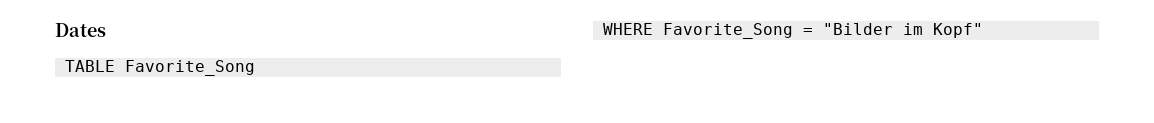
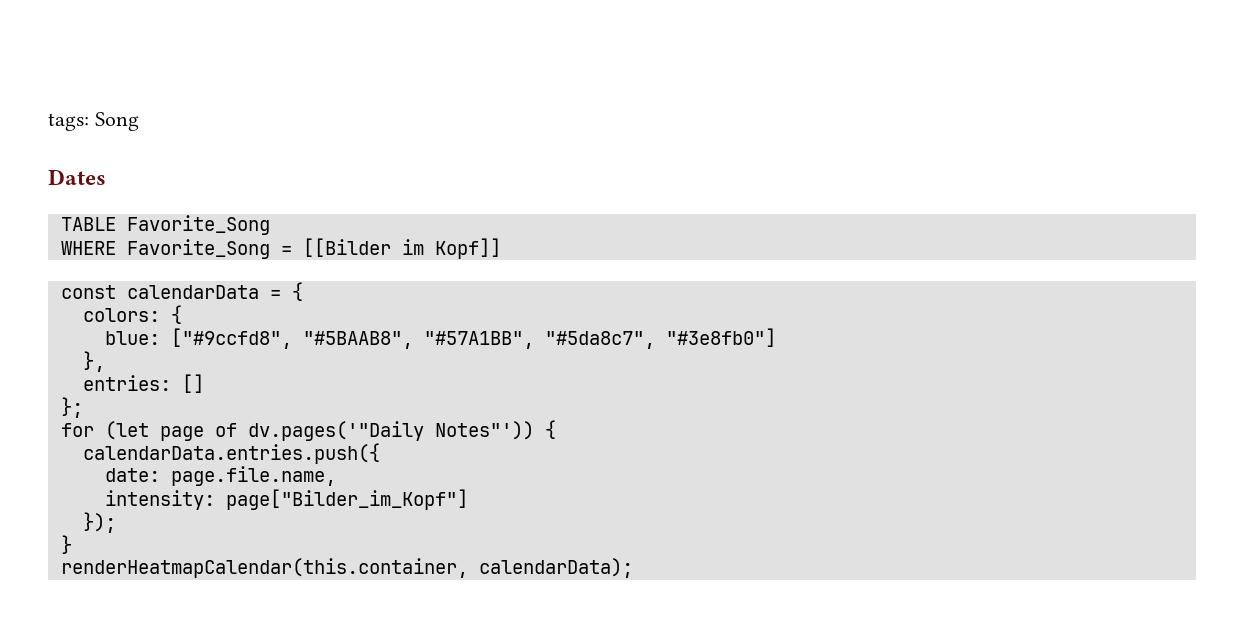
(55, 30) none -> [48,112,139,131] tags: Song //
[822,23,983,38] "Bilder im Kopf" -> [302,238,501,259] [60,282,303,301] [82,305,182,324] [104,328,776,349] [82,351,105,372] [82,374,204,393] [60,397,83,418] [60,420,556,441] [82,443,380,464] [104,466,336,486] [104,489,468,510] [82,512,116,533] [60,535,72,554] [60,558,633,578] [[Bilder im Kopf]] // const calendarData = { // colors: { // blue: ["#9ccfd8", "#5BAAB8", "#57A1BB", "#5da8c7", "#3e8fb0"] // }, // entries: [] // }; // for (let page of dv.pages('"Daily Notes"')) { // calendarData.entries.push({ // date: page.file.name, // intensity: page["Bilder_im_Kopf"] // }); // } // renderHeatmapCalendar(this.container, calendarData);

